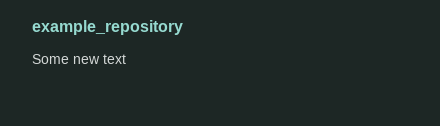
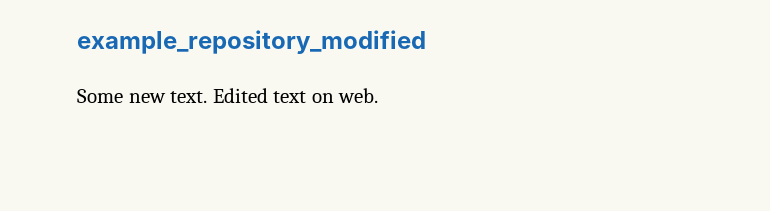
[32,20,183,35] example_repository -> [77,30,426,54] example_repository_modified
[103,54,126,64] text -> [170,88,379,103] text. Edited text on web.

